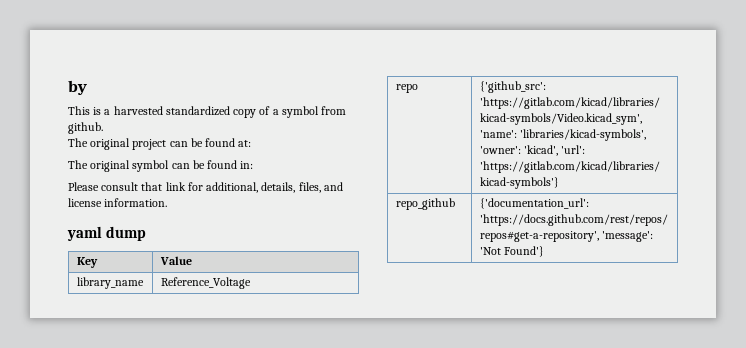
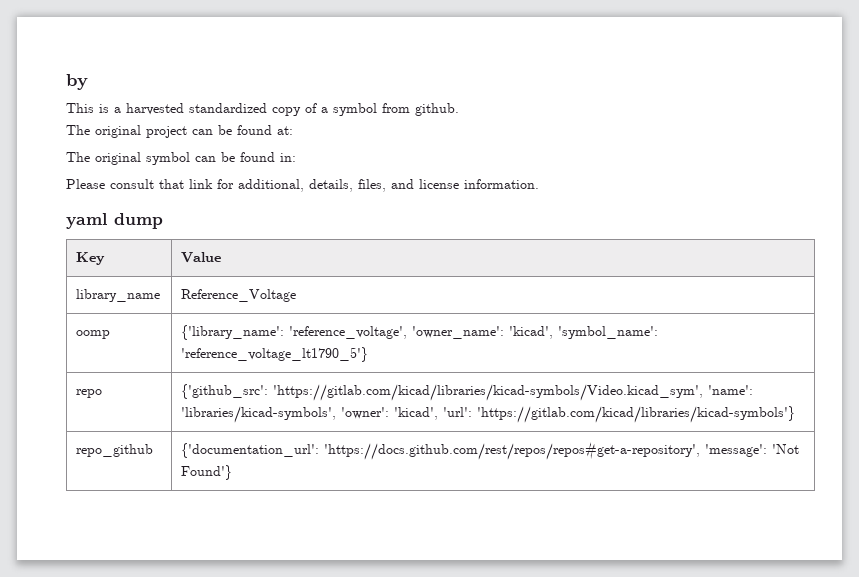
(251, 283) none -> [76,330,111,339] [181,325,659,340] [181,347,369,362] // oomp | {'library_name': 'reference_voltage', 'owner_name': 'kicad', 'symbol_name': 'reference_voltage_lt1790_5'}

